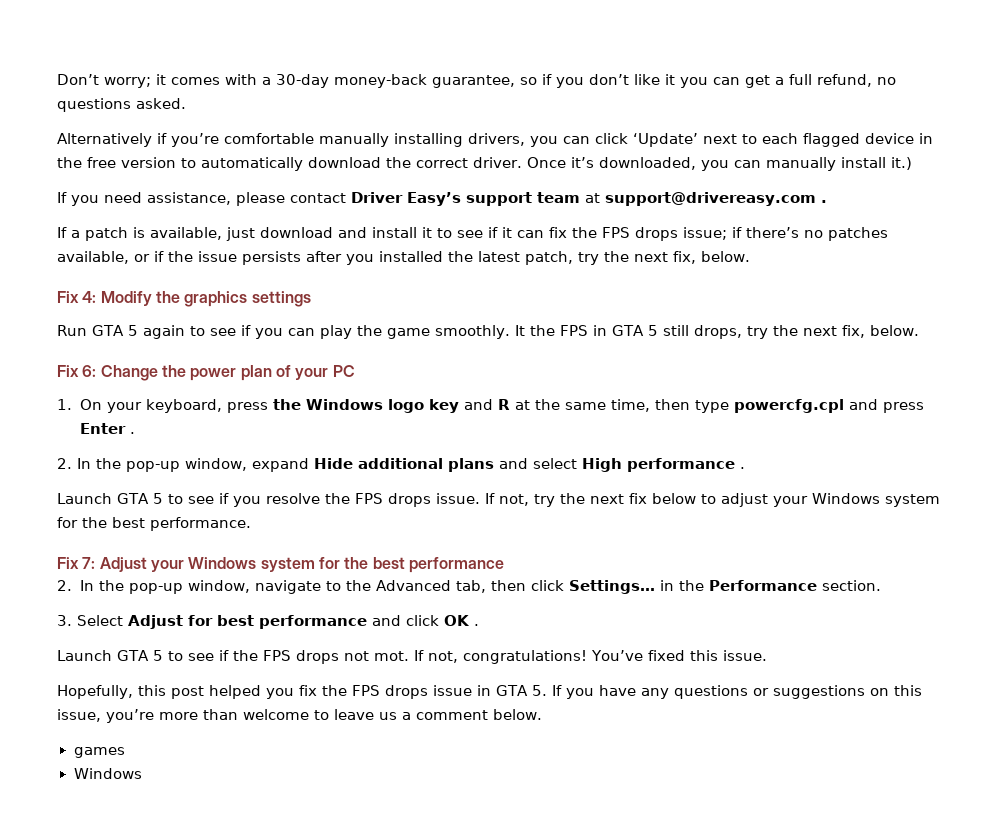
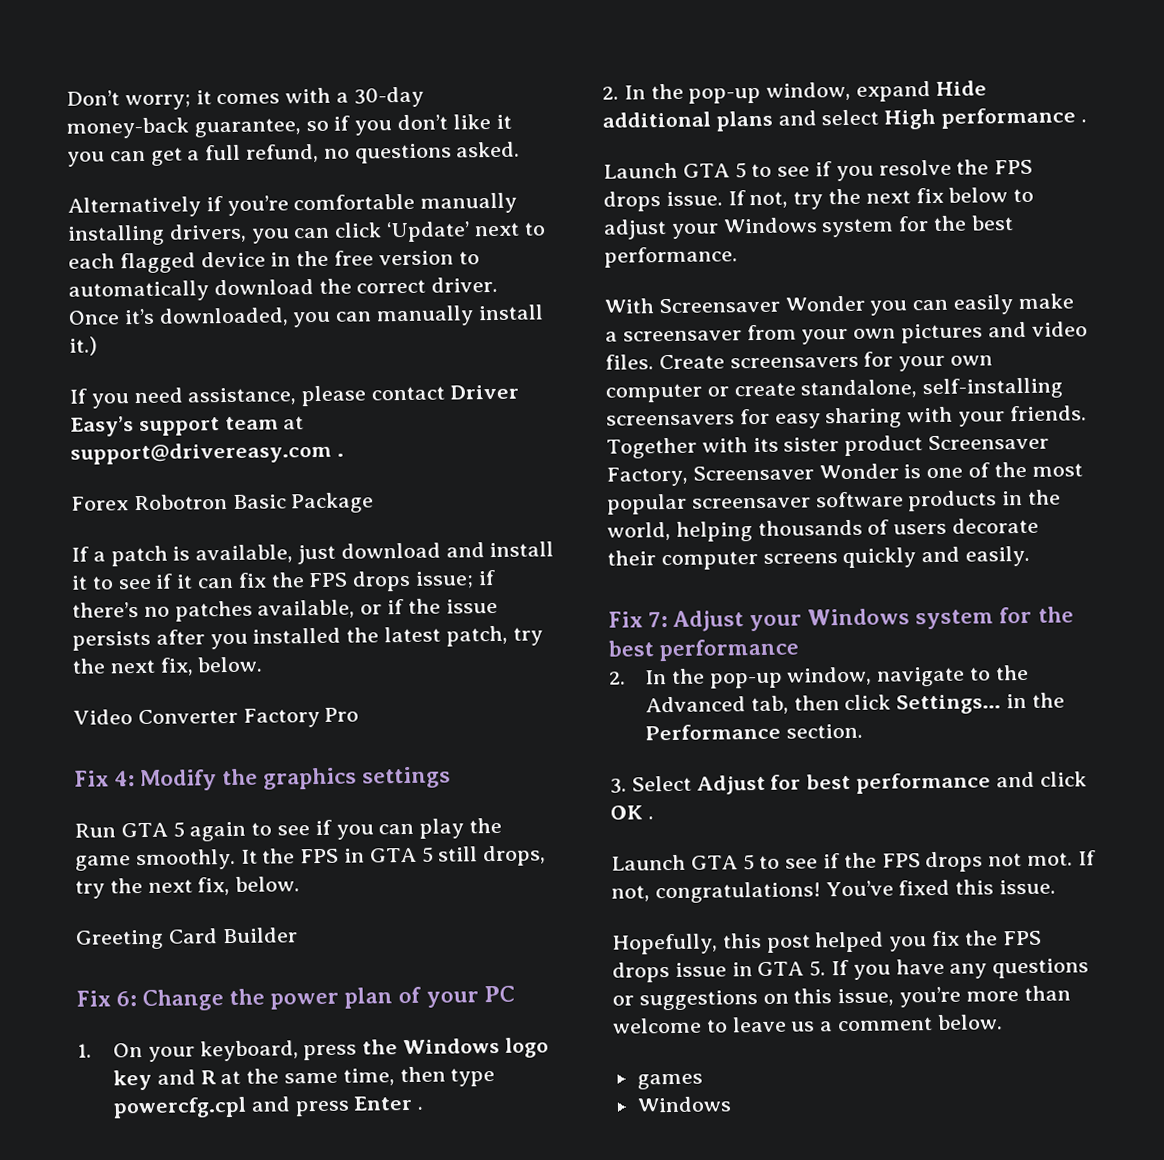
(827, 201) none -> [71,492,375,514] // Forex Robotron Basic Package
(750, 256) none -> [73,707,360,728] // Video Converter Factory Pro
(919, 330) none -> [75,927,298,950] // Greeting Card Builder
(251, 524) none -> [604,293,1074,316] [605,321,1088,345] [605,351,994,372] [605,377,1064,403] [606,405,1087,429] [606,434,1050,459] [606,461,1083,487] [607,489,1062,515] [607,517,1040,542] [607,545,1031,571] // With Screensaver Wonder you can easily make a screensaver from your own pictures and video files. Create screensavers for your own computer or create standalone, self-installing screensavers for easy sharing with your friends. Together with its sister product Screensaver Factory, Screensaver Wonder is one of the most popular screensaver software products in the world, helping thousands of users decorate their computer screens quickly and easily.

